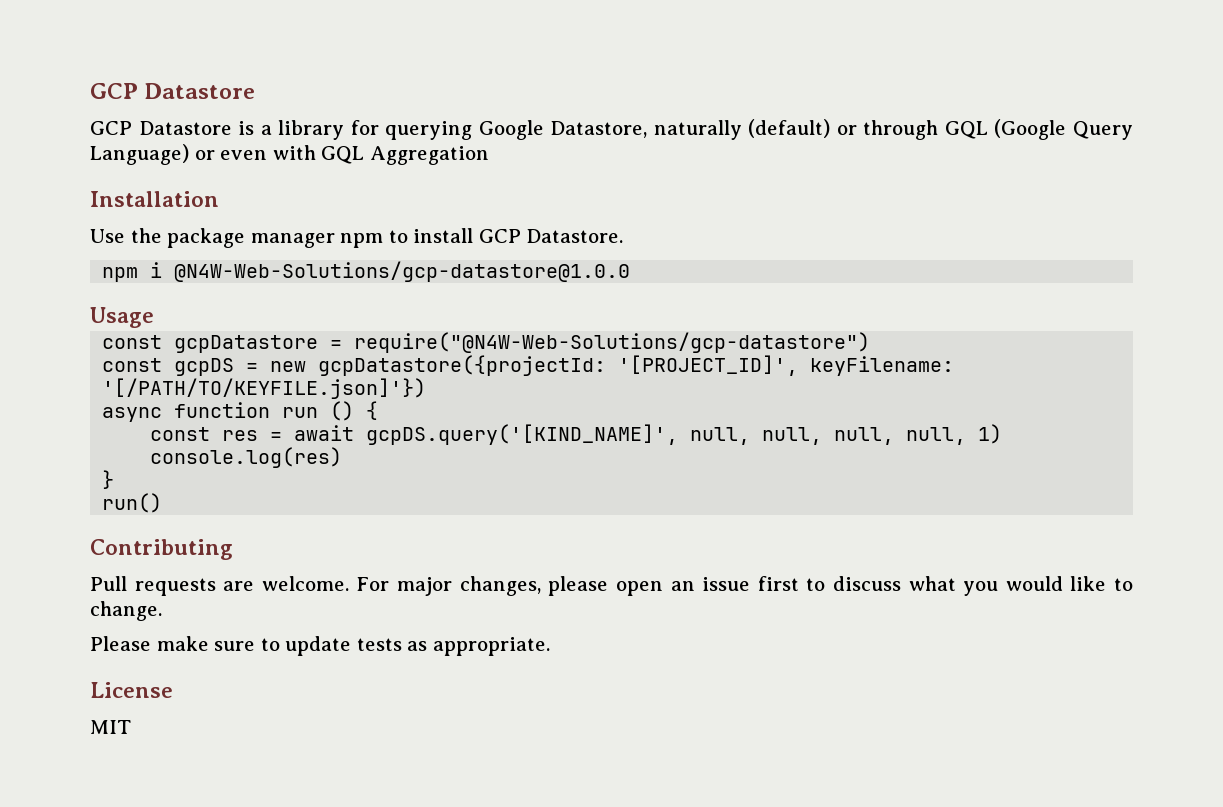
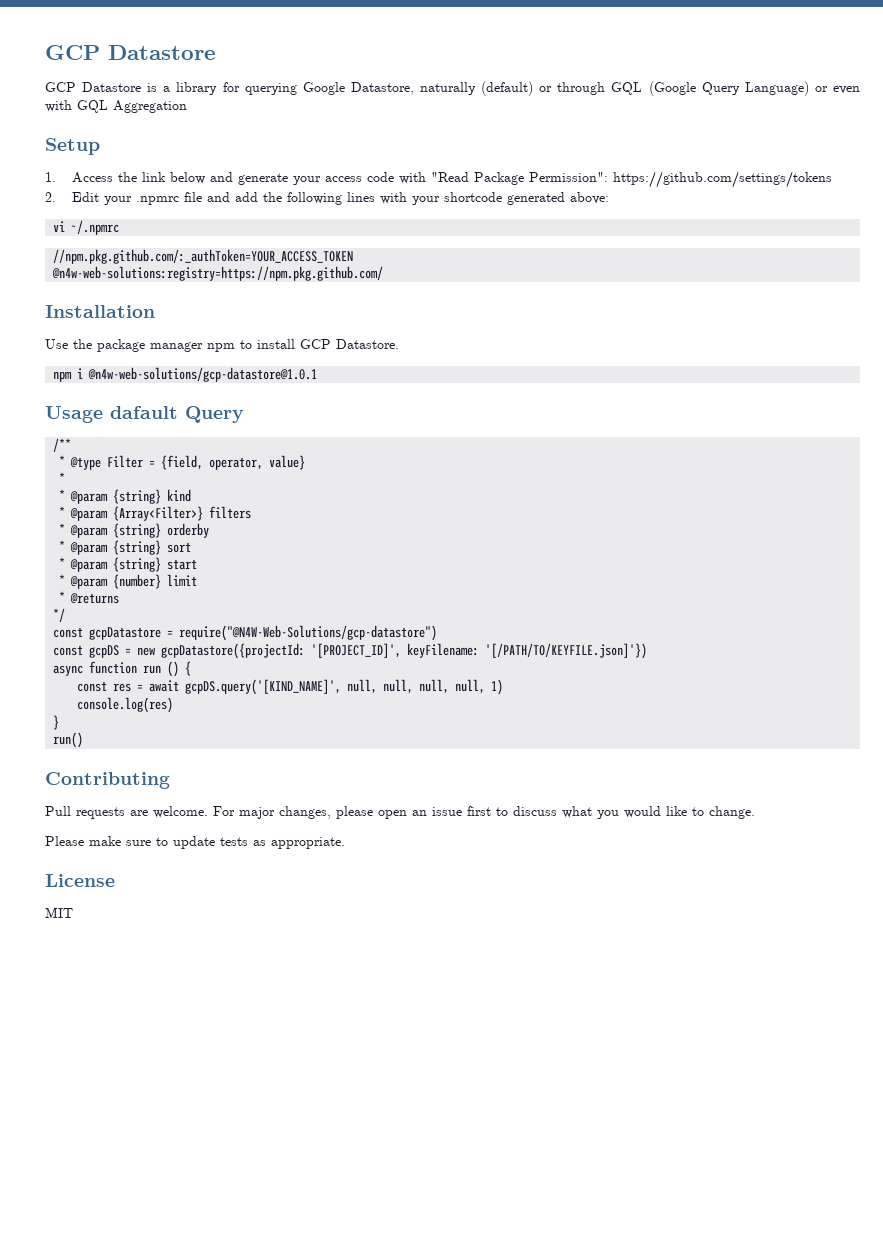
(489, 155) none -> [45,138,100,155] [45,171,833,188] [45,192,610,205] [53,220,120,235] [53,249,354,264] [52,266,384,281] // Setup // 1. Access the link below and generate your access code with "Read Package Permission": https://github.com/settings/tokens // 2. Edit your .npmrc file and add the following lines with your shortcode generated above: // vi ~/.npmrc // //npm.pkg.github.com/:_authToken=YOUR_ACCESS_TOKEN // @n4w-web-solutions:registry=https://npm.pkg.github.com/
[174,261,631,282] @N4W-Web-Solutions/gcp-datastore@1.0.0 -> [88,367,318,382] @n4w-web-solutions/gcp-datastore@1.0.1
(154, 317) none -> [110,406,244,423] [53,438,72,452] [59,455,306,470] [59,472,66,484] [59,489,192,504] [59,506,252,521] [59,523,210,538] [59,540,192,555] [59,557,198,572] [59,574,198,589] [59,591,120,604] [53,608,66,622] dafault Query // /** // * @type Filter = {field, operator, value} // * // * @param {string} kind // * @param {Array<Filter>} filters // * @param {string} orderby // * @param {string} sort // * @param {string} start // * @param {number} limit // * @returns // */

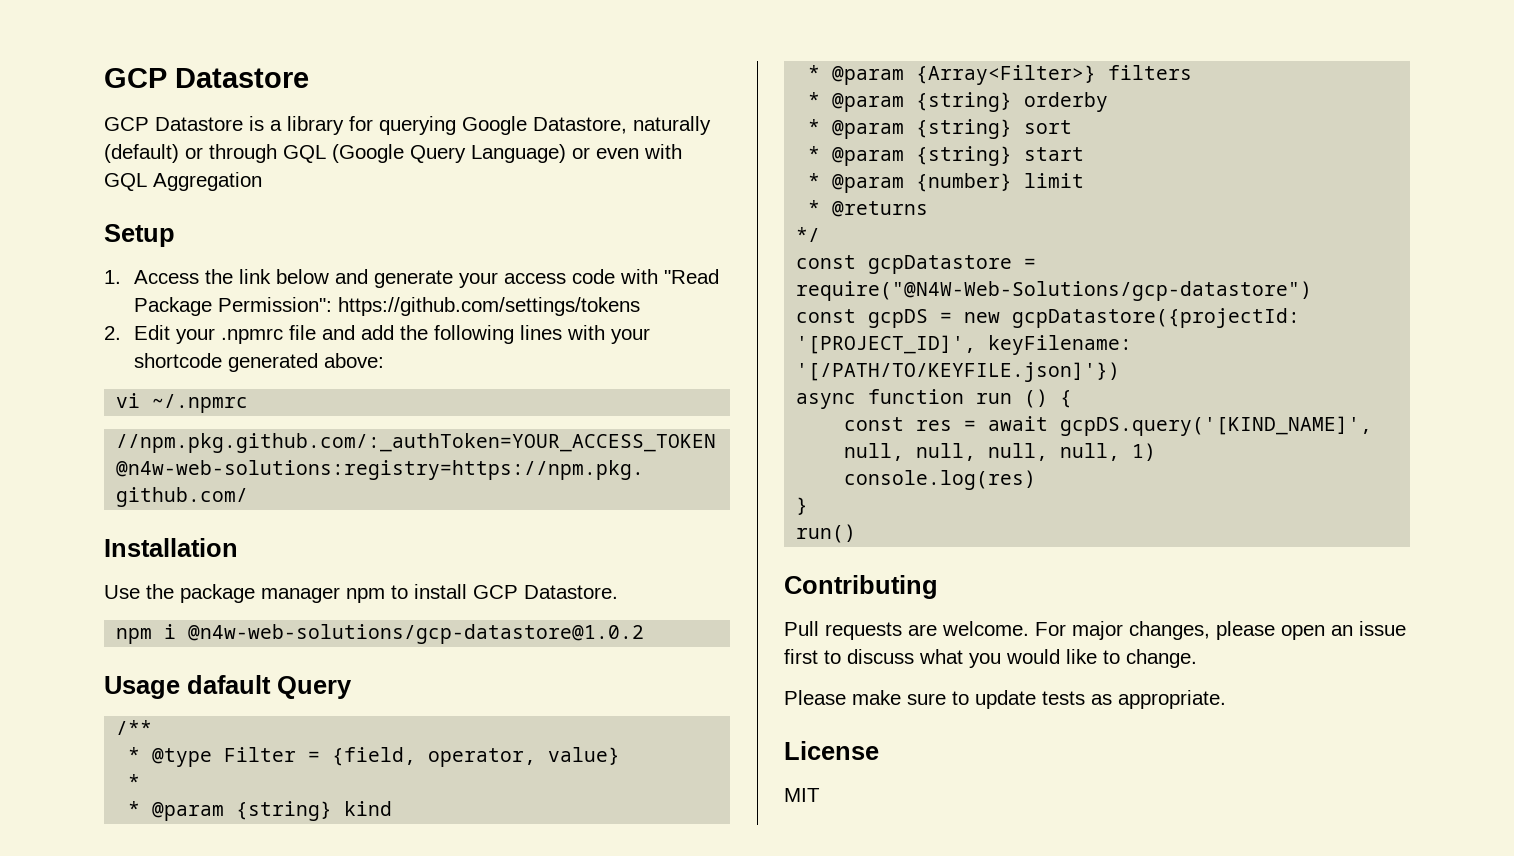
[88,367,318,382] @n4w-web-solutions/gcp-datastore@1.0.1 -> [188,624,645,644] @n4w-web-solutions/gcp-datastore@1.0.2

